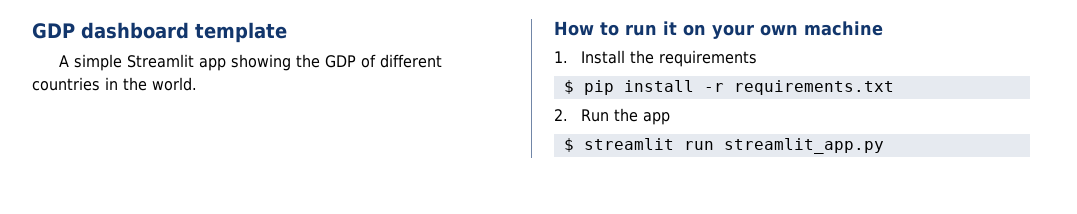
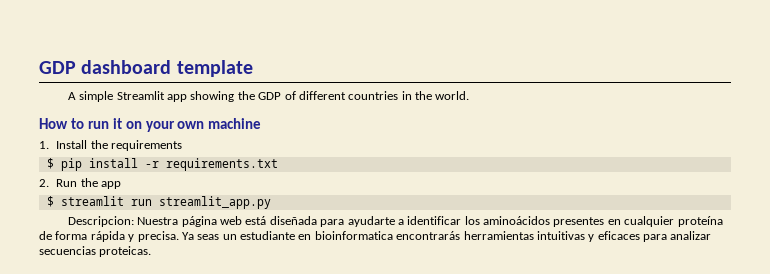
(884, 146) none -> [67,216,723,227] [39,231,712,242] [39,246,152,257] // Descripcion: Nuestra página web está diseñada para ayudarte a identificar los aminoácidos presentes en cualquier proteína de forma rápida y precisa. Ya seas un estudiante en bioinformatica encontrarás herramientas intuitivas y eficaces para analizar secuencias proteicas.

